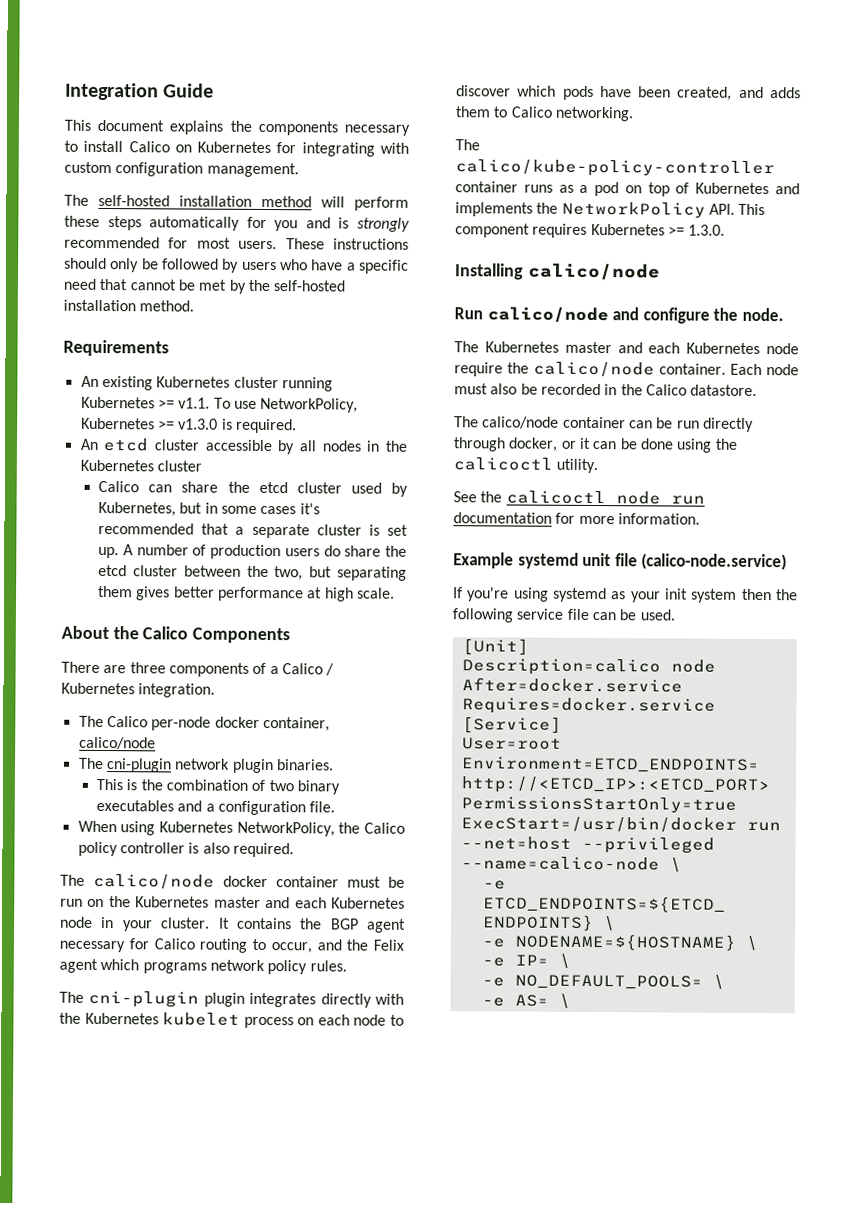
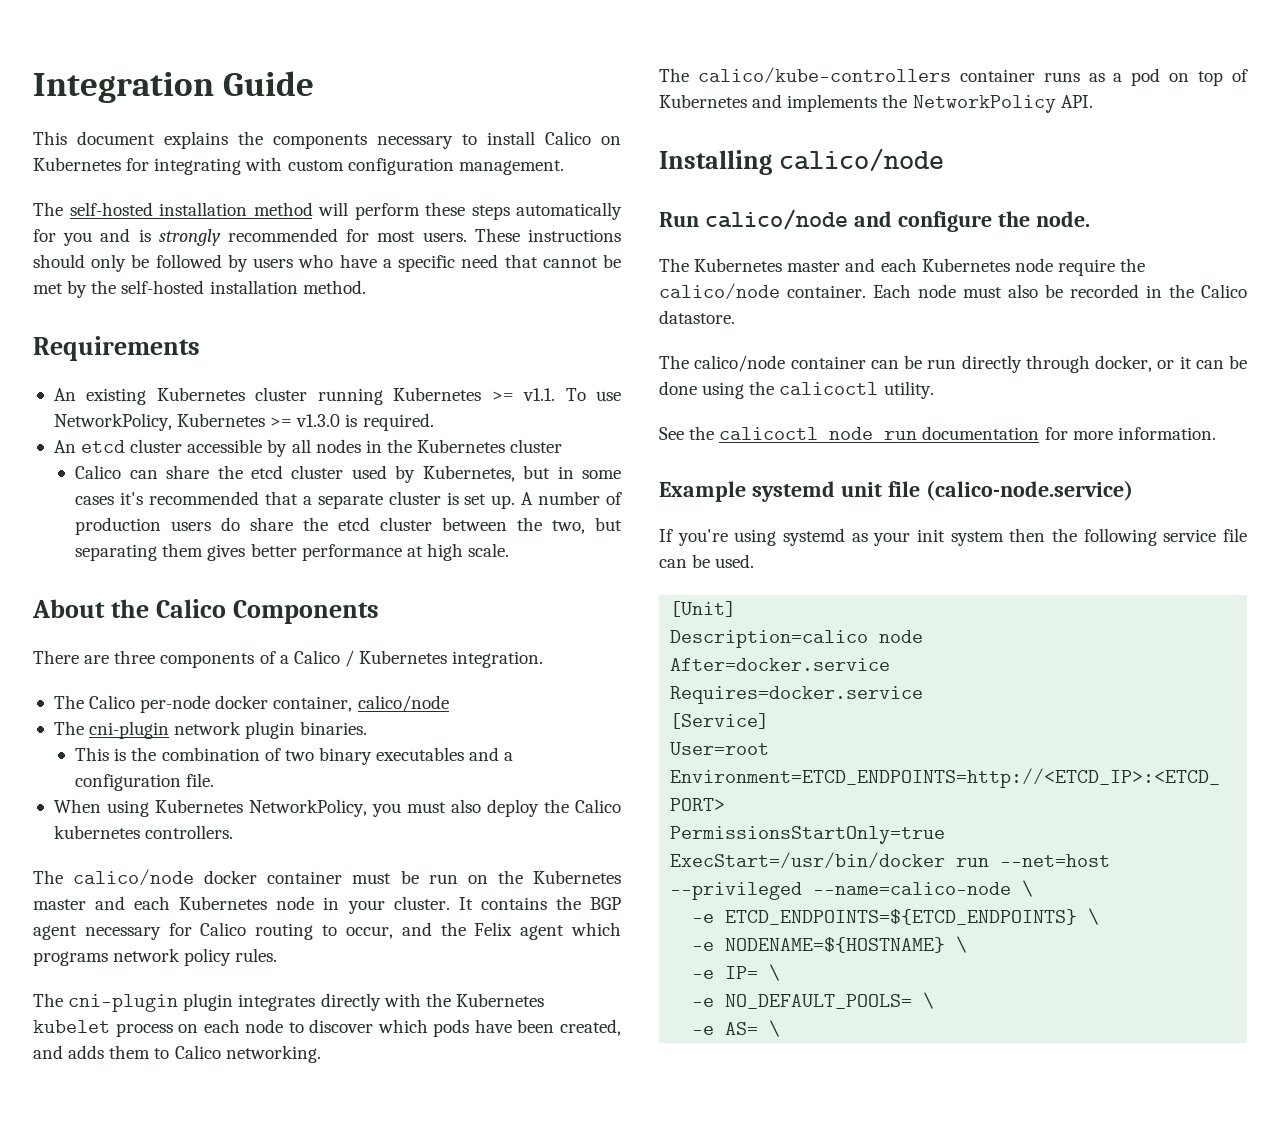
[338,822,405,834] [77,841,294,858] the Calico policy controller is also required. -> [371,799,622,817] [53,825,234,839] you must also deploy the Calico kubernetes controllers.
[455,159,775,178] calico/kube-policy-controller -> [697,67,951,84] calico/kube-controllers
[738,203,766,216] [455,223,726,238] This component requires Kubernetes >= 1.3.0. -> (1093, 101) none

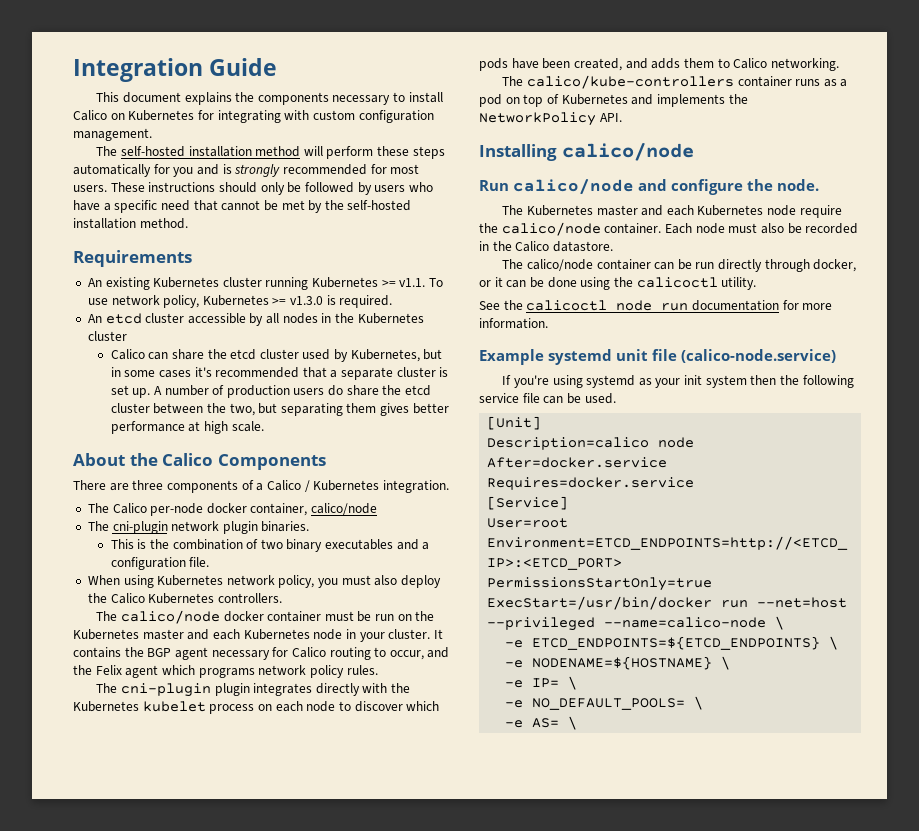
[53,413,172,431] NetworkPolicy, -> [111,295,200,308] network policy,
[248,799,367,817] NetworkPolicy, -> [226,575,315,588] network policy,
[53,825,140,839] kubernetes -> [148,593,215,604] Kubernetes

